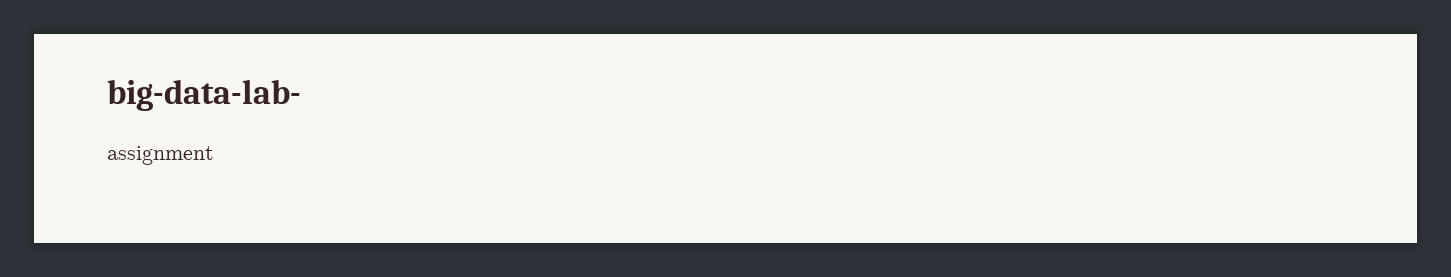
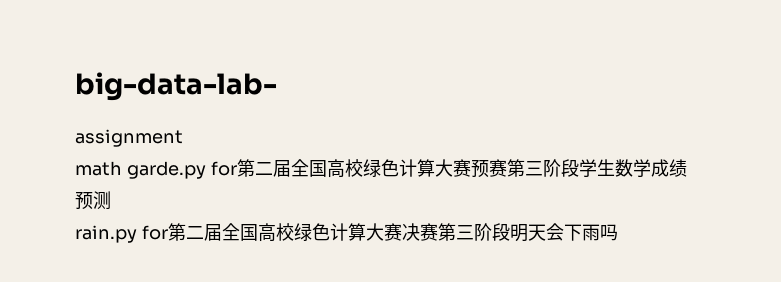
(214, 155) none -> [75,159,687,179] [75,191,111,210] [75,223,618,243] // math garde.py for第二届全国高校绿色计算大赛预赛第三阶段学生数学成绩预测 // rain.py for第二届全国高校绿色计算大赛决赛第三阶段明天会下雨吗

